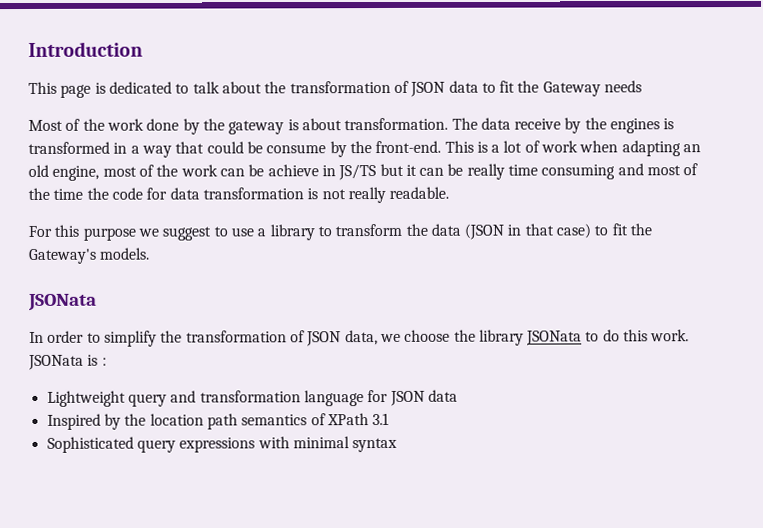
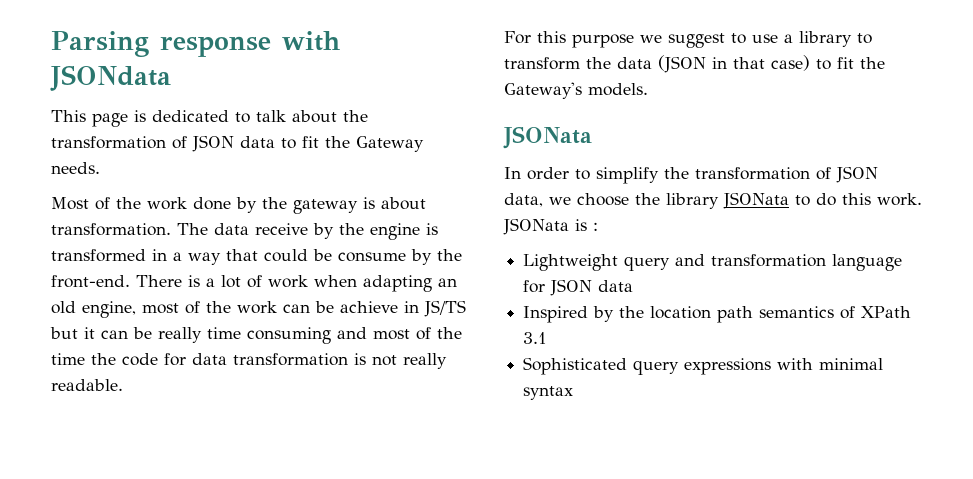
[28,41,143,57] Introduction -> [51,31,340,57] [50,65,171,91] Parsing response with JSONdata
[604,80,643,93] needs -> [51,162,100,174] needs.
[610,118,661,134] engines -> [370,223,420,240] engine
[444,140,474,153] This -> [136,275,182,287] There

